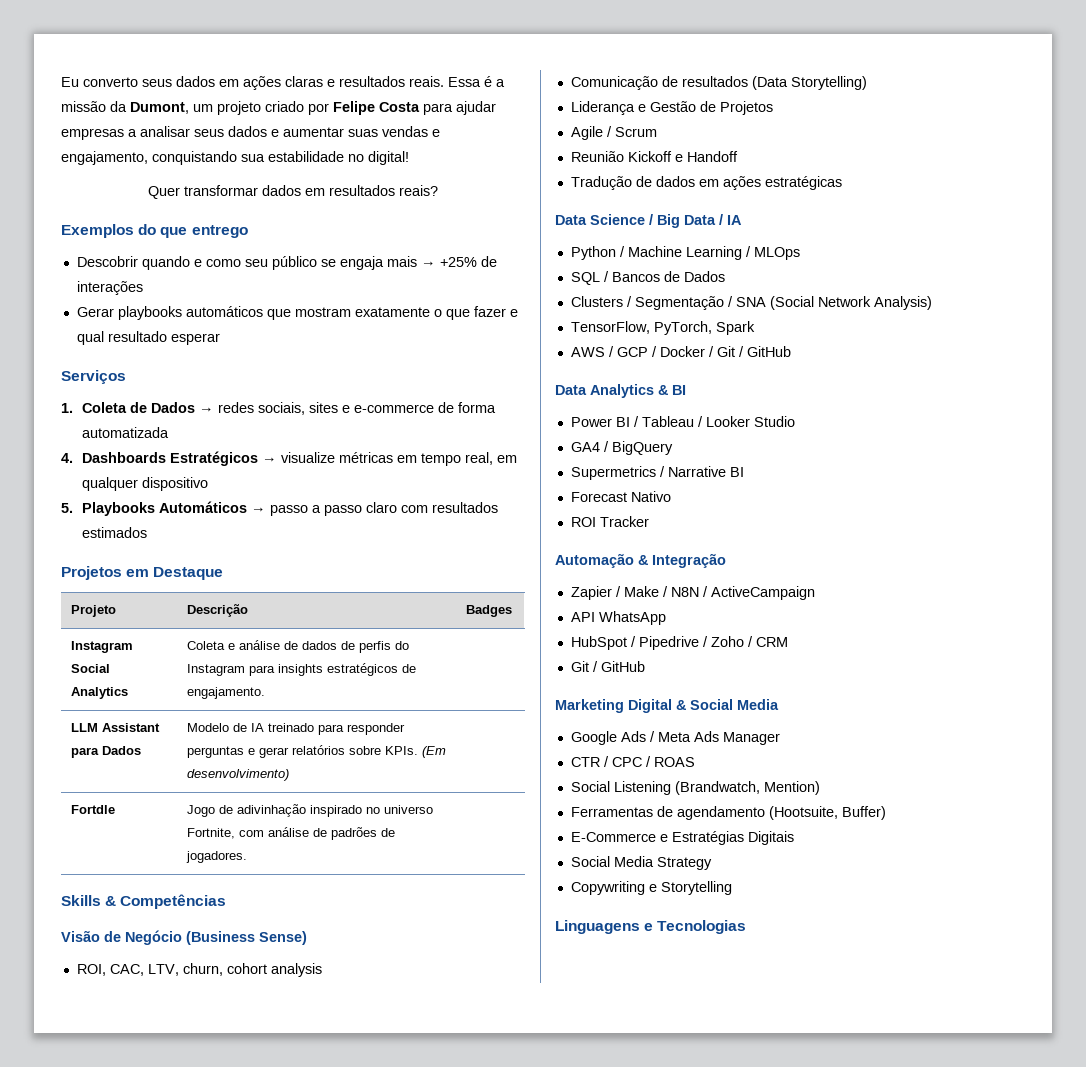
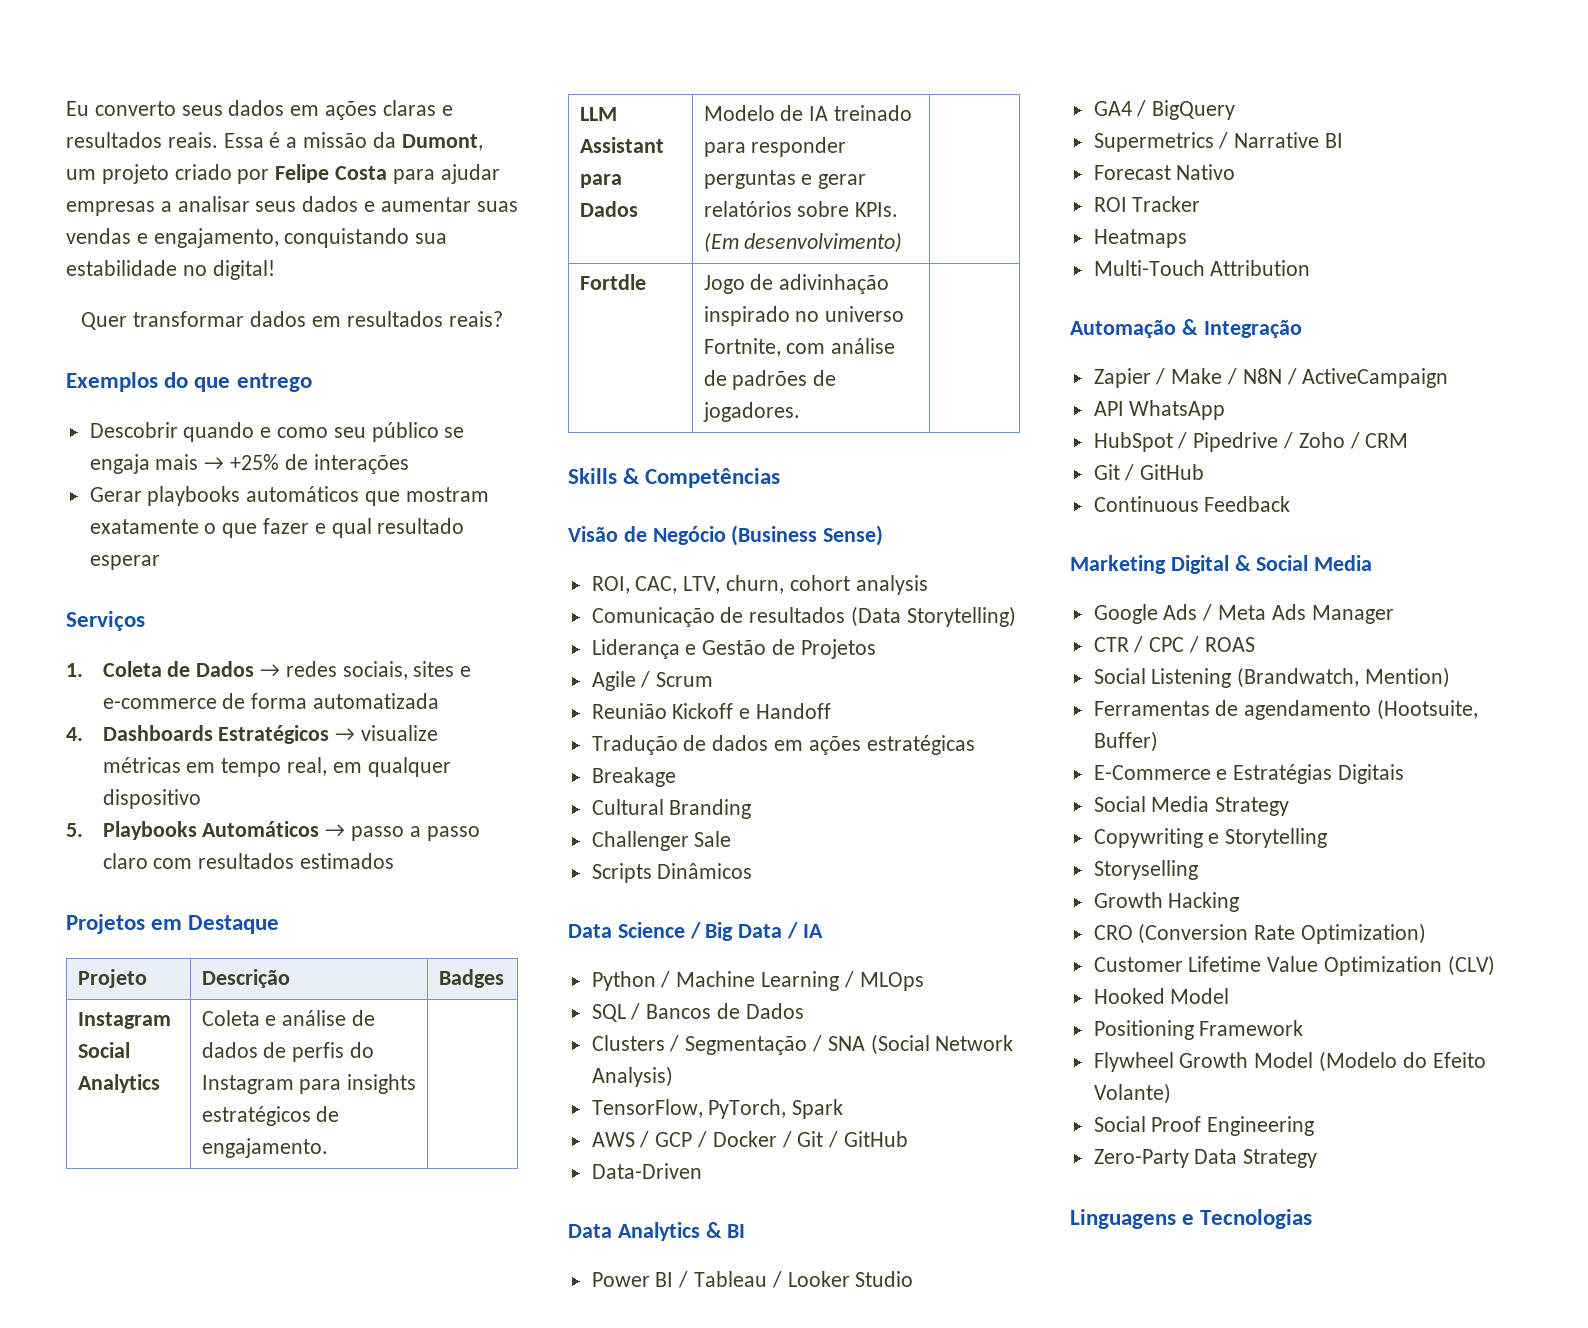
(842, 183) none -> [591,767,676,787] [591,799,752,819] [591,831,732,851] [591,863,753,883] // Breakage // Cultural Branding // Challenger Sale // Scripts Dinâmicos
(791, 351) none -> [591,1163,702,1179] // Data-Driven
(649, 521) none -> [1093,229,1187,248] [1093,260,1311,276] // Heatmaps // Multi-Touch Attribution
(645, 666) none -> [1093,496,1291,512] // Continuous Feedback
(732, 888) none -> [1093,860,1198,880] [1093,892,1240,912] [1093,923,1427,944] [1093,955,1495,976] [1093,988,1230,1004] [1093,1020,1304,1040] [1093,1051,1486,1072] [1093,1083,1171,1104] [1093,1116,1315,1136] [1093,1149,1318,1168] // Storyselling // Growth Hacking // CRO (Conversion Rate Optimization) // Customer Lifetime Value Optimization (CLV) // Hooked Model // Positioning Framework // Flywheel Growth Model (Modelo do Efeito Volante) // Social Proof Engineering // Zero-Party Data Strategy

